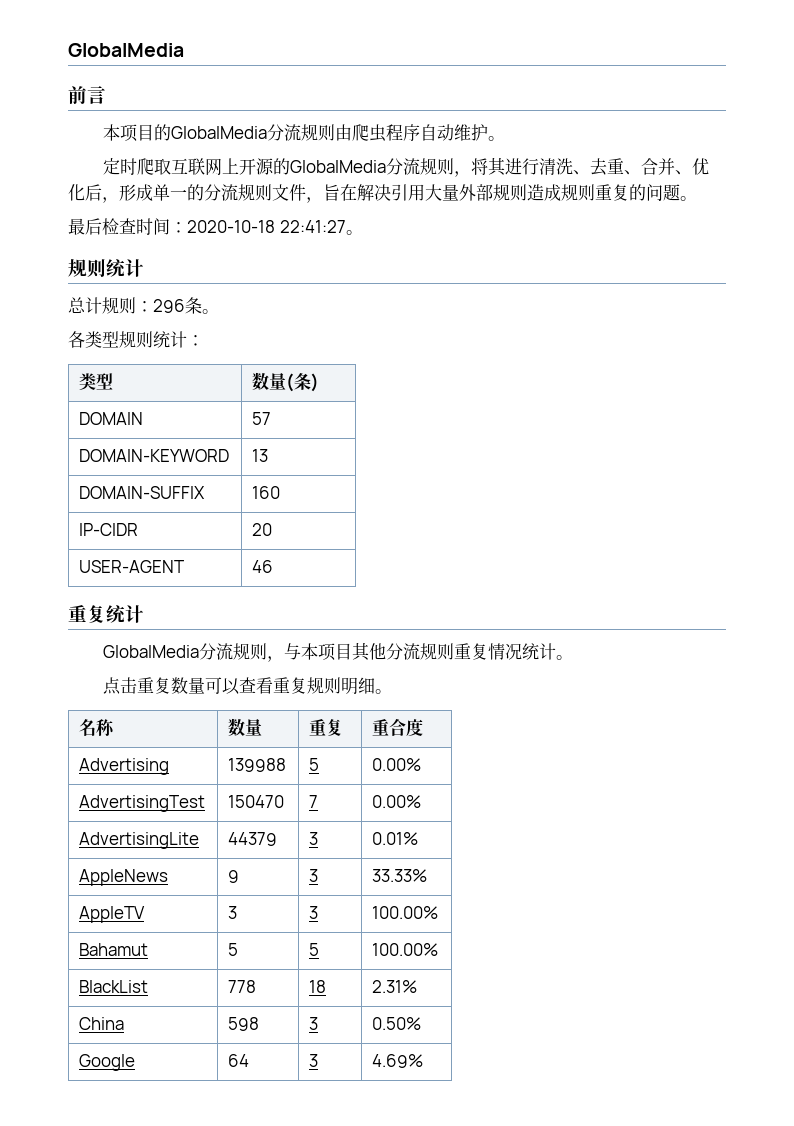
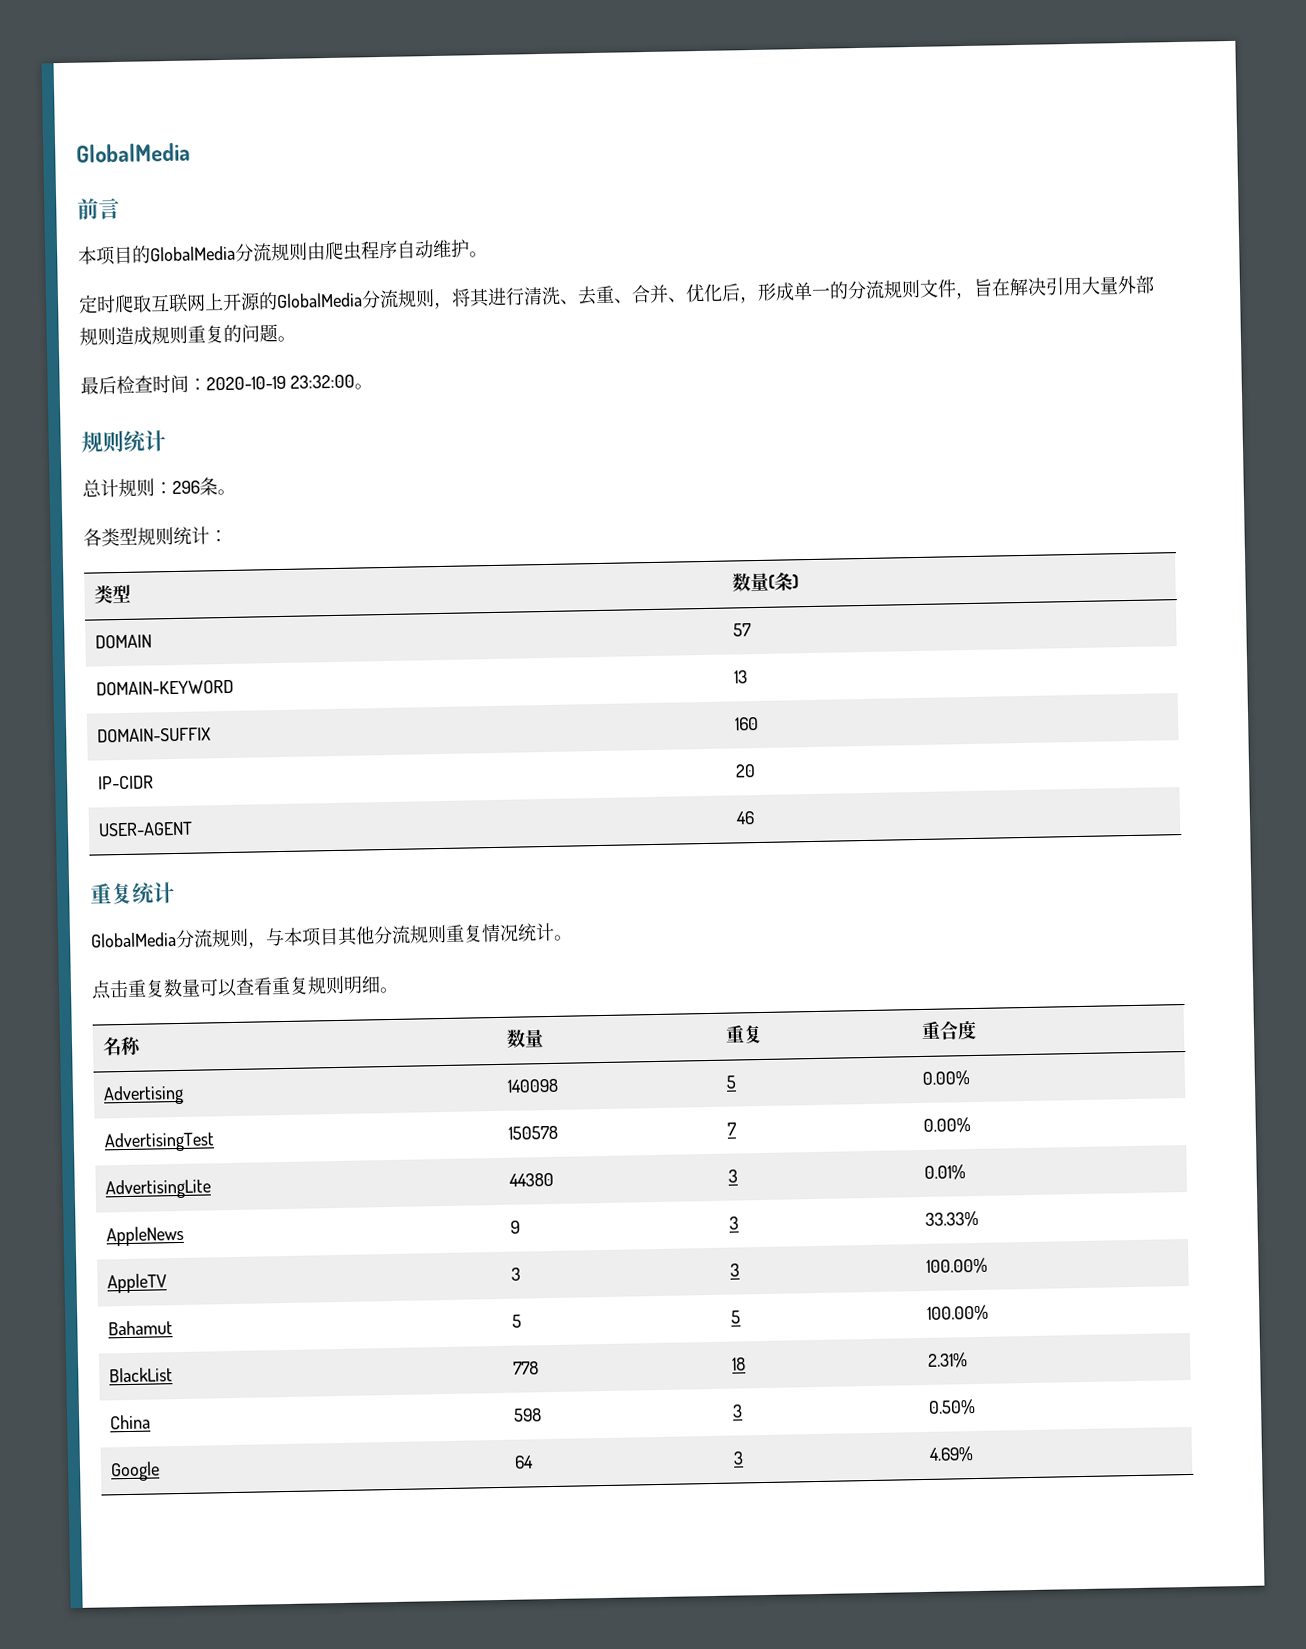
[187,220,346,233] 2020-10-18 22:41:27 -> [206,374,355,391] 2020-10-19 23:32:00
[228,758,287,772] 139988 -> [506,1078,559,1093] 140098
[228,795,285,808] 150470 -> [507,1125,558,1140] 150578
[228,832,278,846] 44379 -> [508,1172,554,1187] 44380

